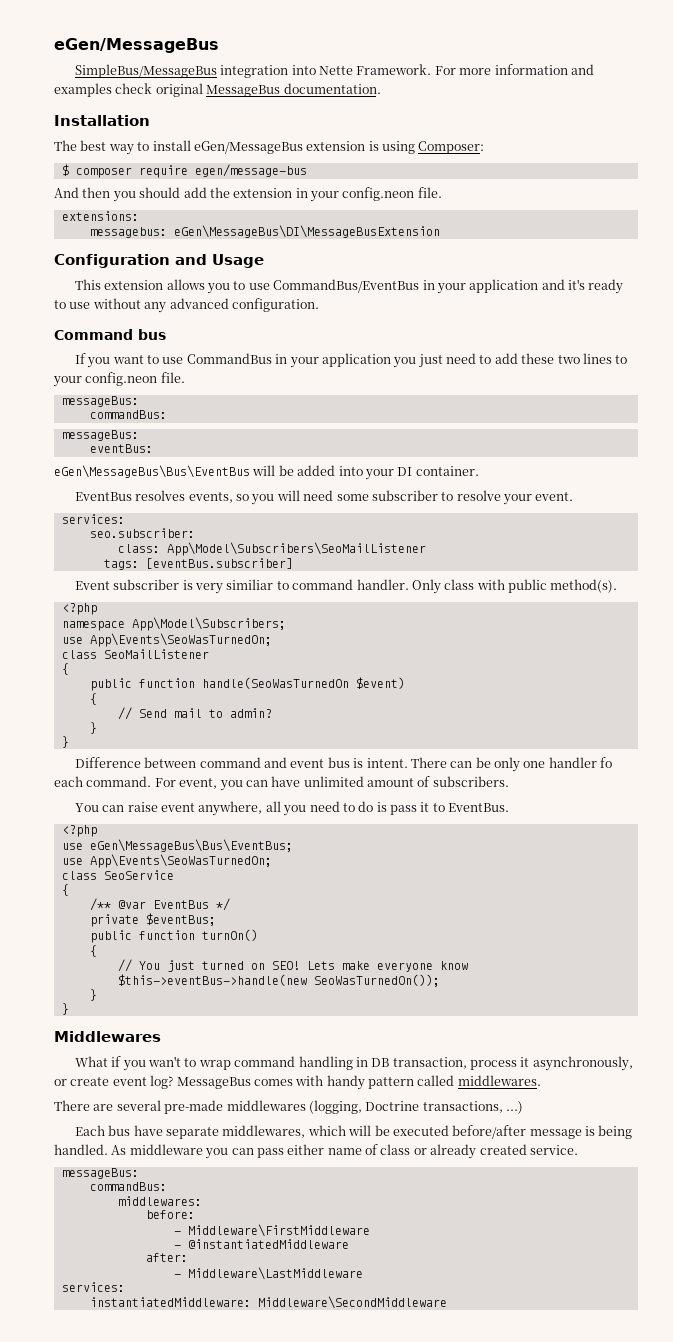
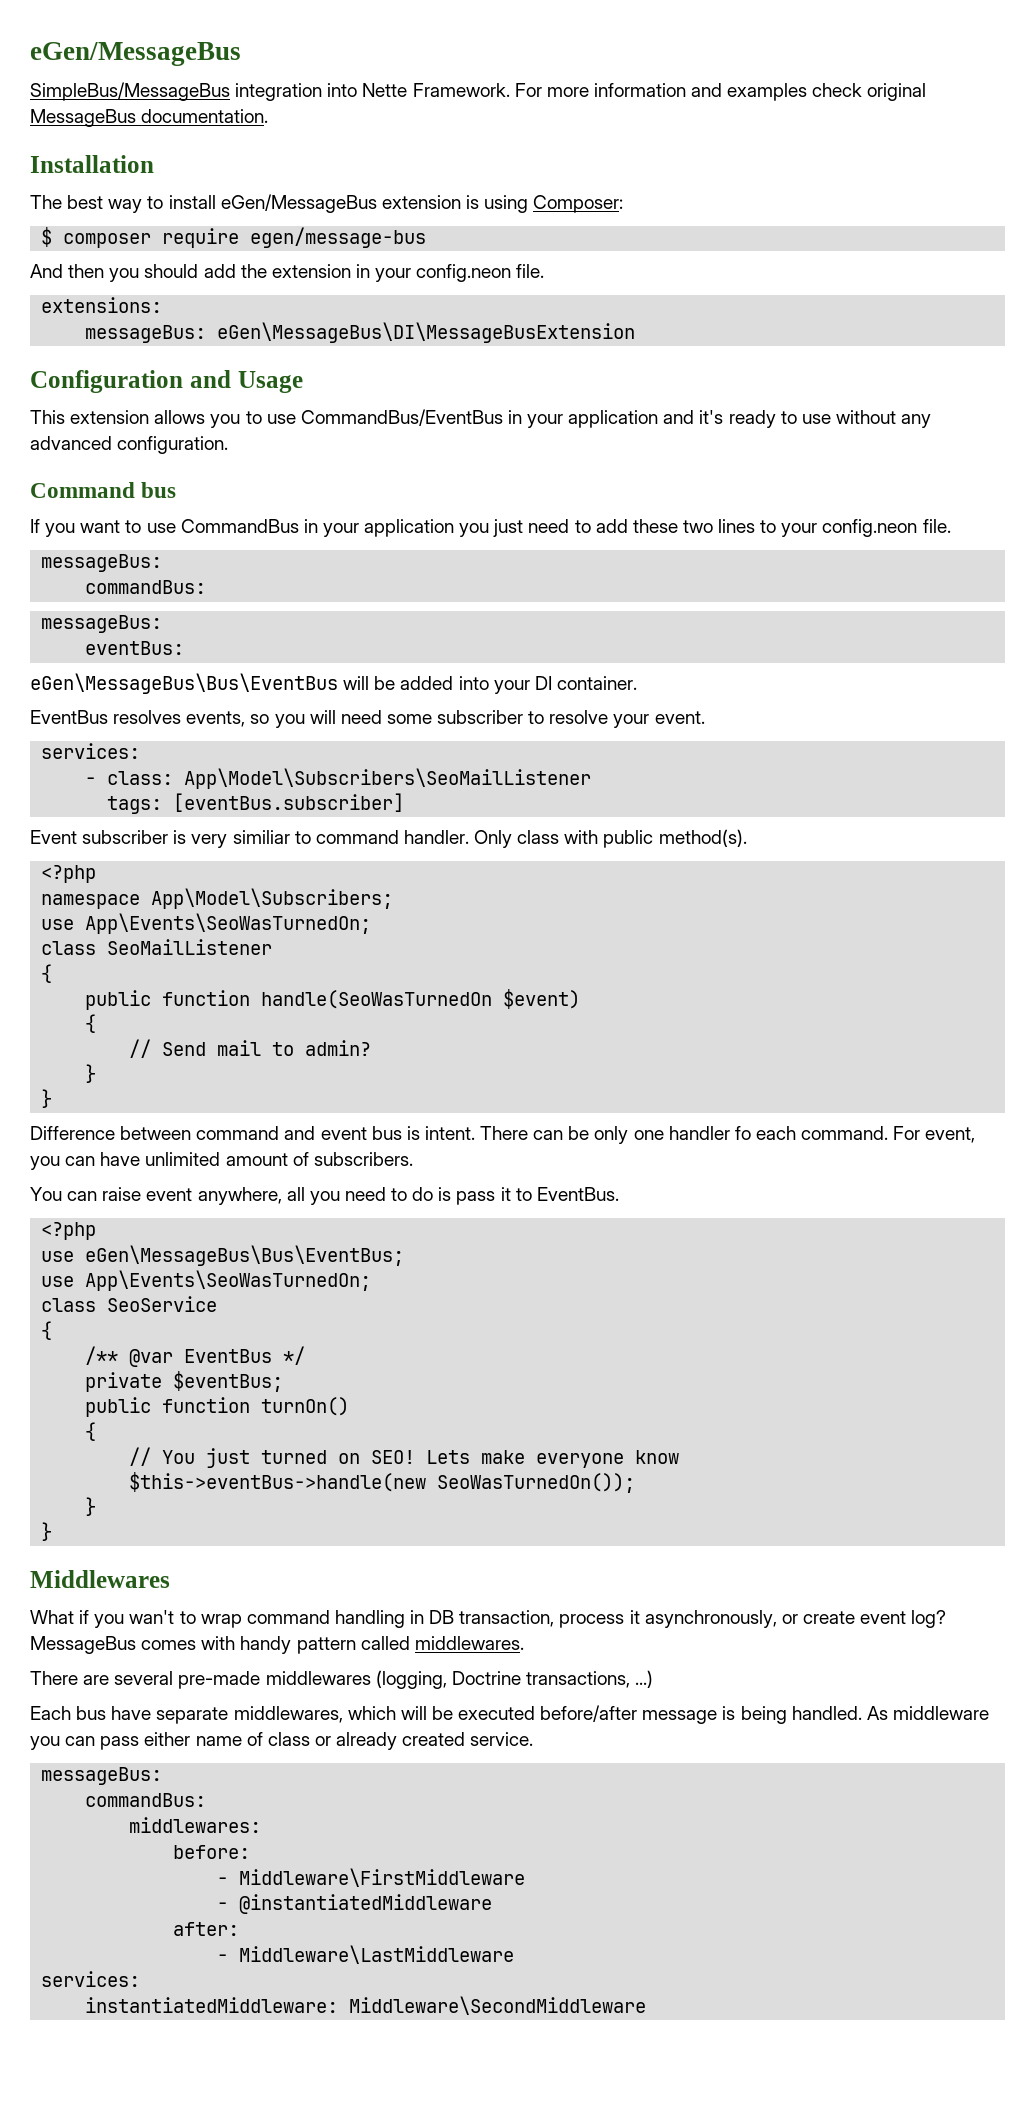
[89,227,167,238] messagebus: -> [85,325,207,343] messageBus:
[89,528,195,538] seo.subscriber: // -> [85,777,97,785] -

